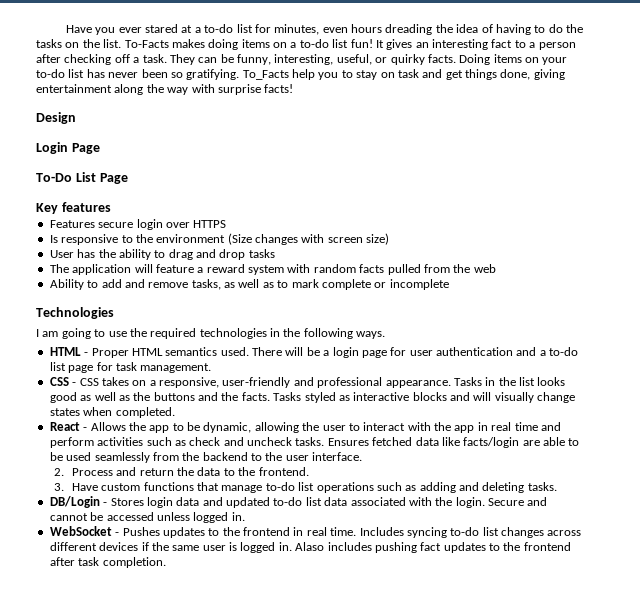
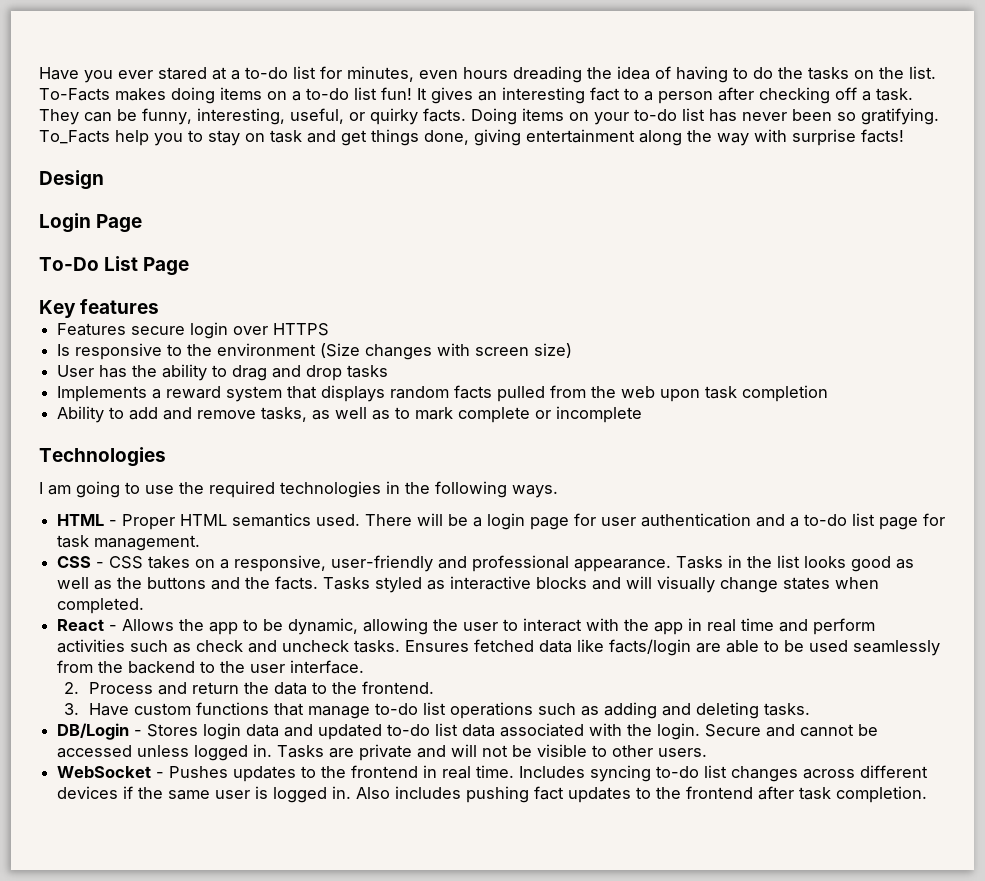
[49,264,194,275] The application will feature -> [57,386,148,402] Implements
[287,264,311,273] with -> [287,385,386,402] that displays
(496, 268) none -> [660,385,829,402] upon task completion
(245, 516) none -> [277,744,708,761] Tasks are private and will not be visible to other users.
[295,542,325,551] Alaso -> [356,787,391,799] Also

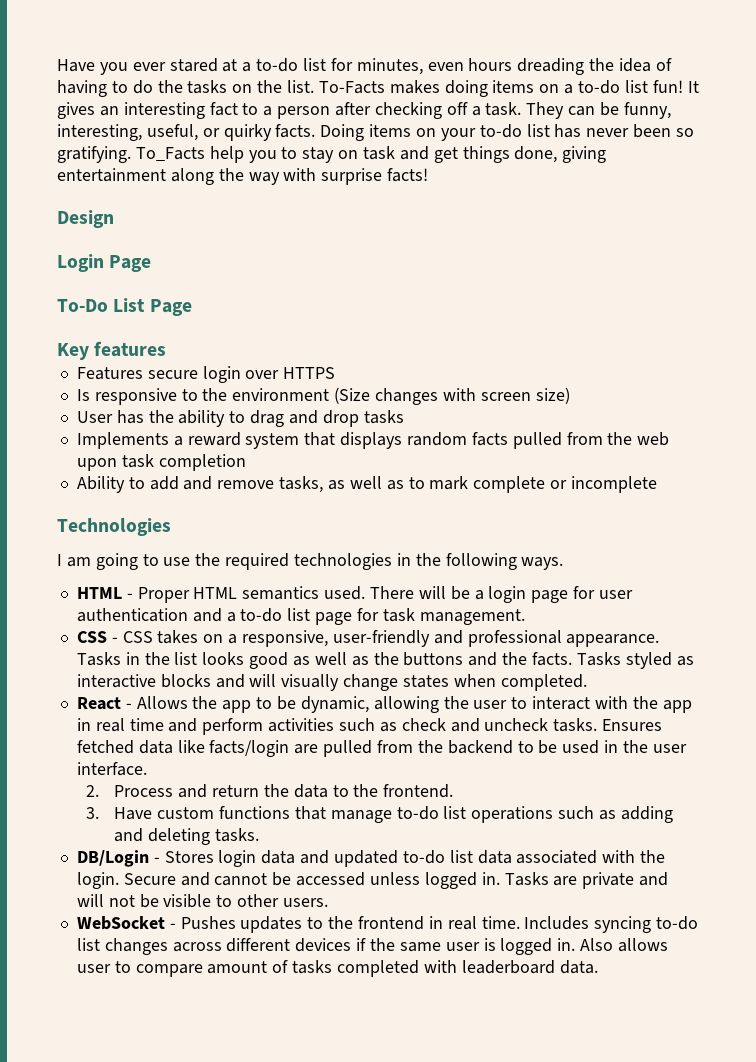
[726,640,941,656] able to be used seamlessly -> [323,740,373,757] pulled
(216, 667) none -> [538,740,619,754] be used in
[395,786,928,803] includes pushing fact updates to the frontend after task completion. -> [617,938,668,952] [76,960,598,977] allows user to compare amount of tasks completed with leaderboard data.

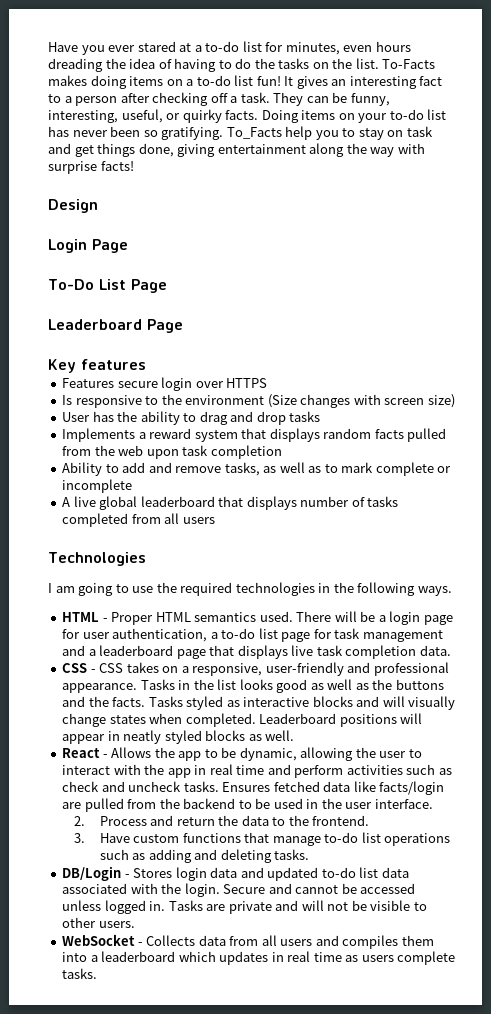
(192, 307) none -> [48,319,183,333] // Leaderboard Page
(657, 484) none -> [62,496,399,510] [62,513,215,527] // A live global leaderboard that displays number of tasks completed from all users
[76,608,222,622] authentication and -> [112,628,208,642] authentication,
[419,609,525,625] management. -> [362,630,443,642] [62,645,451,659] management and a leaderboard page that displays live task completion data.
(587, 682) none -> [259,713,423,727] [62,730,295,744] Leaderboard positions will appear in neatly styled blocks as well.
[180,916,699,933] [76,938,668,955] [76,960,598,977] Pushes updates to the frontend in real time. Includes syncing to-do list changes across different devices if the same user is logged in. Also allows user to compare amount of tasks completed with leaderboard data. -> [146,935,434,949] [62,951,456,965] [62,968,98,979] Collects data from all users and compiles them into a leaderboard which updates in real time as users complete tasks.

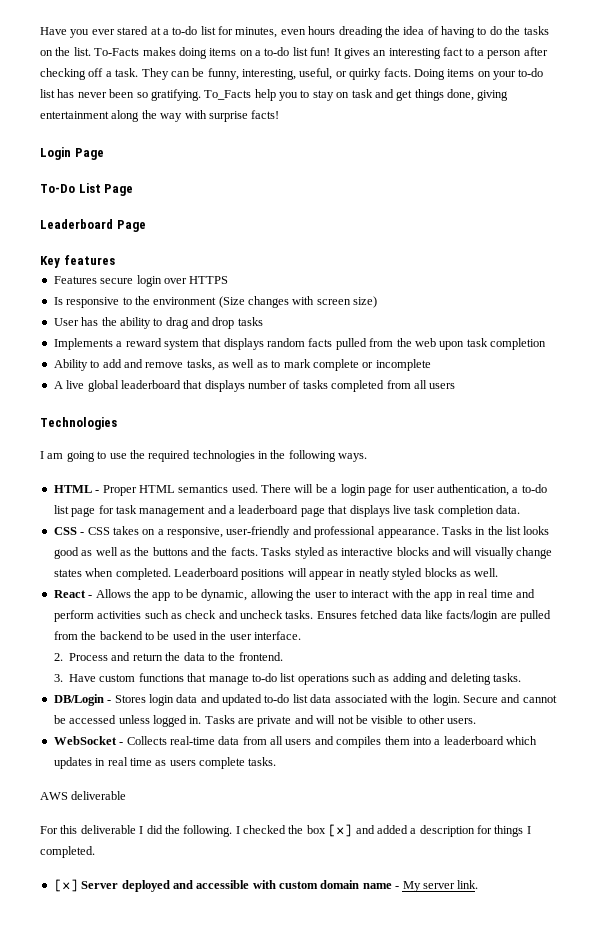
[48,199,98,213] // Design -> (280, 114) none
(196, 940) none -> [169,736,215,745] real-time
(98, 973) none -> [40,791,127,800] [40,824,531,837] [40,846,95,858] [53,879,479,892] // AWS deliverable // For this deliverable I did the following. I checked the box [x] and added a description for things I completed. // [x] Server deployed and accessible with custom domain name - My server link.

